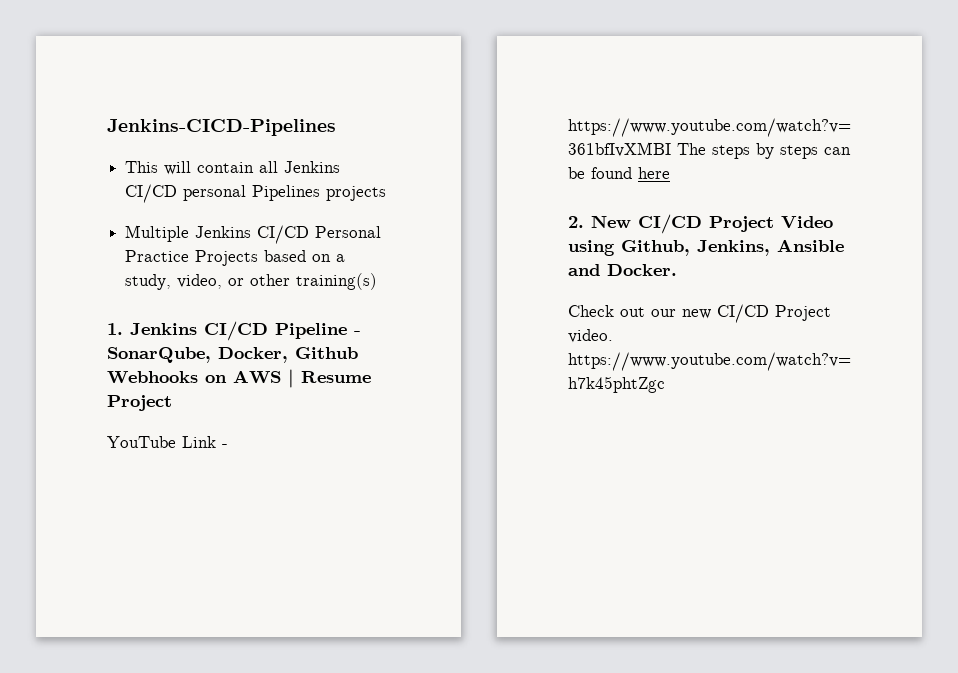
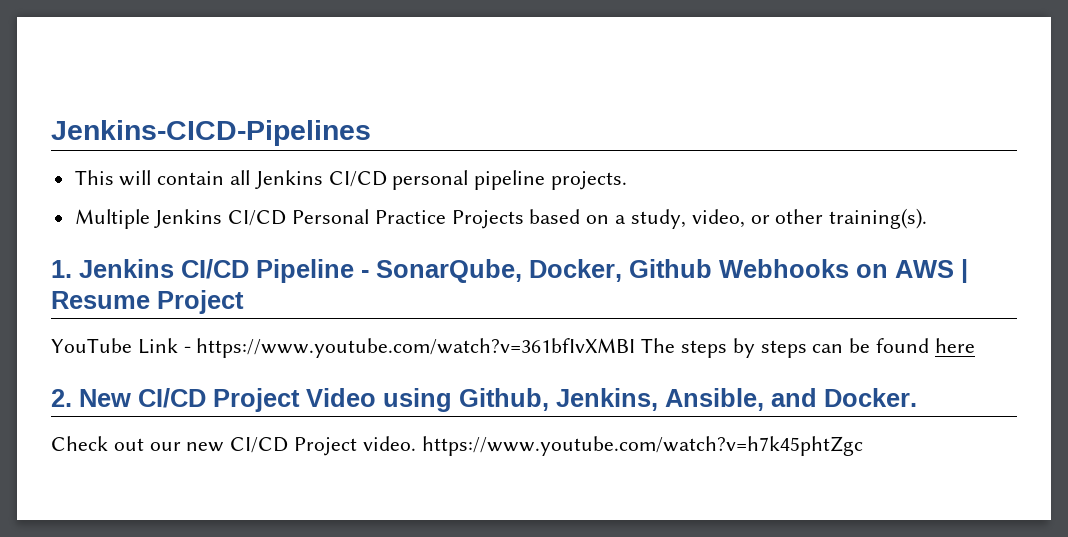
[252,185,387,201] Pipelines projects -> [474,170,628,190] pipeline projects.
[296,273,378,290] training(s) -> [829,208,928,229] training(s).
[777,239,844,252] Ansible -> [665,388,764,411] Ansible,

